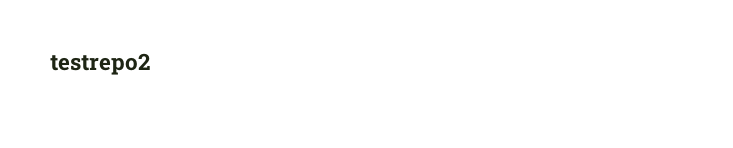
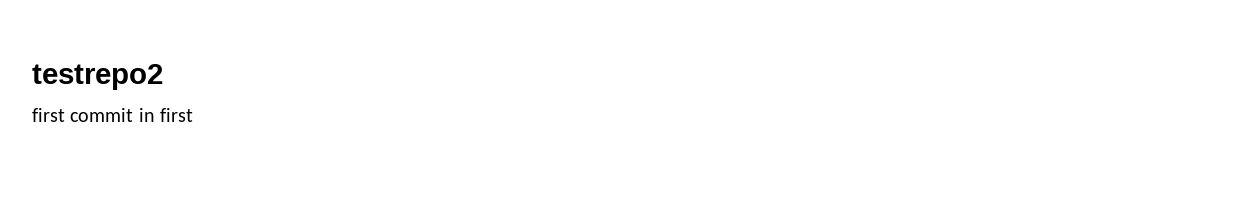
(150, 64) none -> [32,108,194,122] // first commit in first

